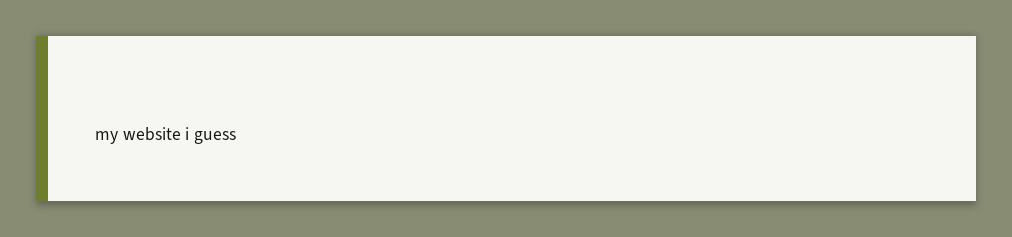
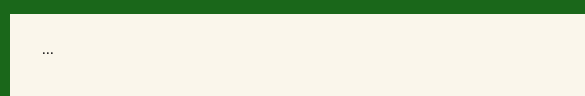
[95,127,237,144] my website i guess -> [42,52,54,54] ...

